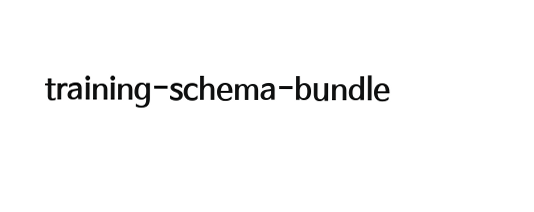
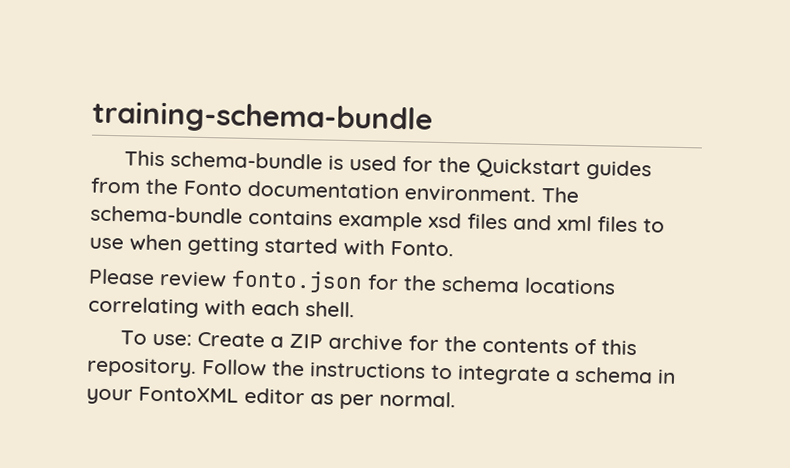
(391, 91) none -> [123,150,652,181] [90,177,580,203] [90,205,665,233] [89,234,454,257] [88,268,616,295] [88,296,355,318] [119,330,637,356] [86,357,676,386] [86,386,456,410] // This schema-bundle is used for the Quickstart guides from the Fonto documentation environment. The schema-bundle contains example xsd files and xml files to use when getting started with Fonto. // Please review fonto.json for the schema locations correlating with each shell. // To use: Create a ZIP archive for the contents of this repository. Follow the instructions to integrate a schema in your FontoXML editor as per normal.

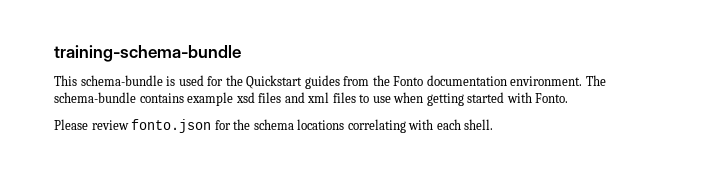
[119,330,637,356] [86,357,676,386] [86,386,456,410] // To use: Create a ZIP archive for the contents of this repository. Follow the instructions to integrate a schema in your FontoXML editor as per normal. -> (494, 124) none

